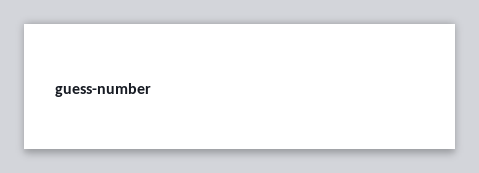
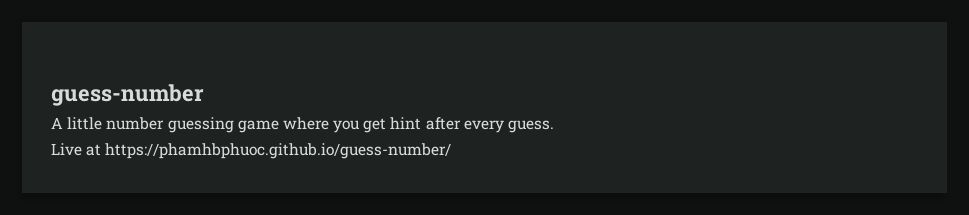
(151, 90) none -> [51,117,555,133] [51,143,452,159] // A little number guessing game where you get hint after every guess. // Live at https://phamhbphuoc.github.io/guess-number/

